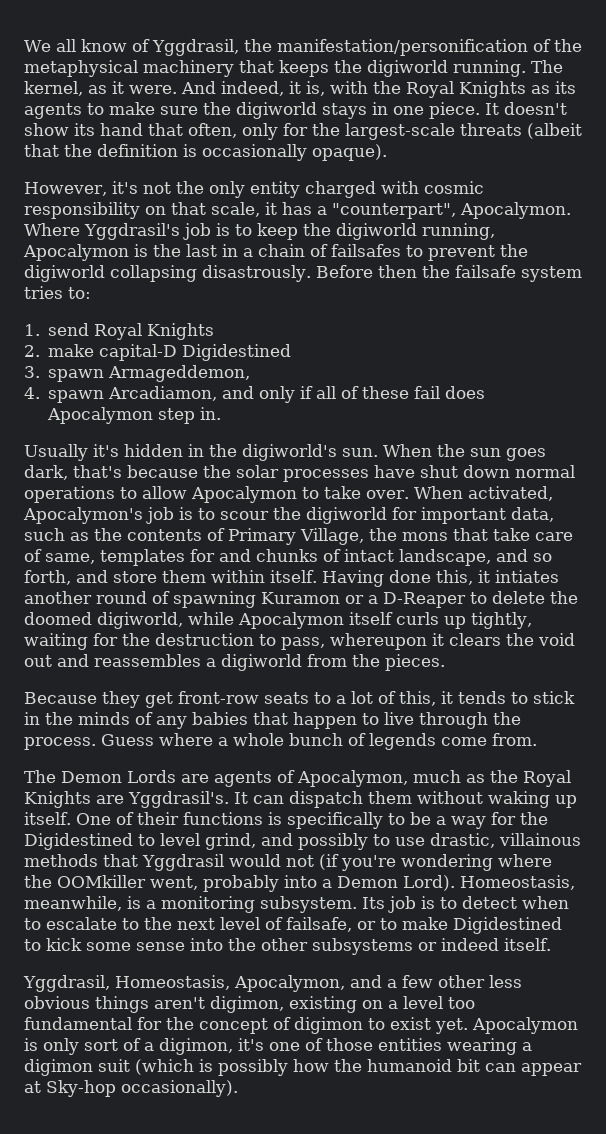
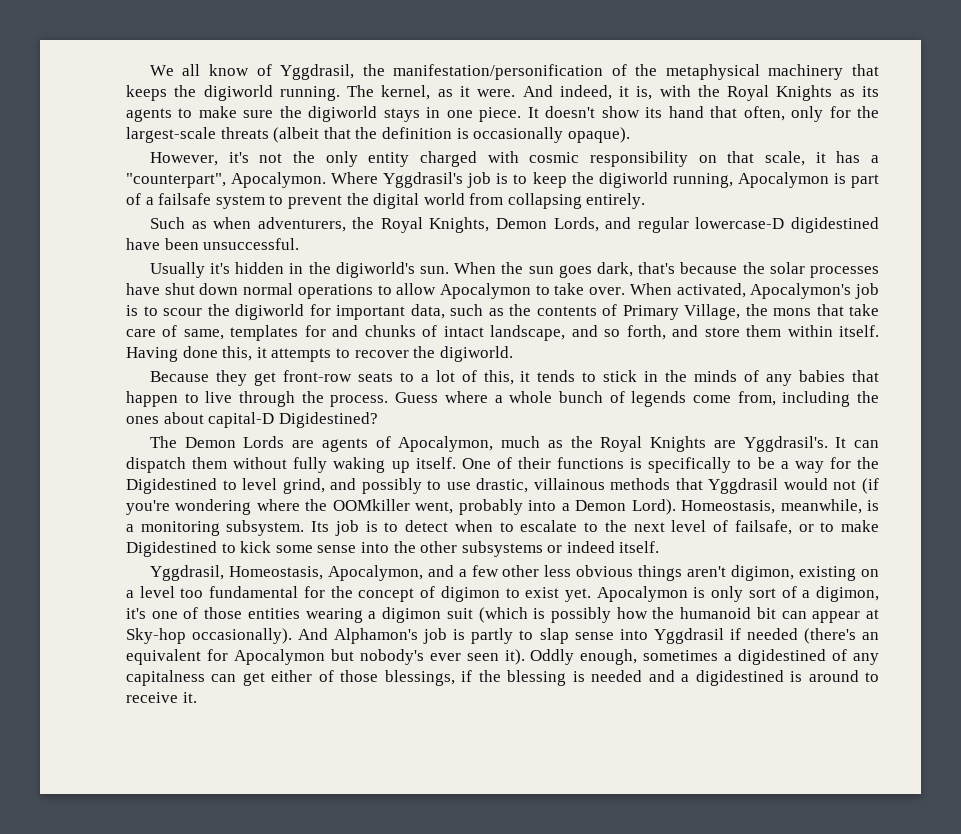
[153,244,528,261] [24,265,582,282] [24,286,91,299] [24,323,215,340] [24,344,292,361] [24,365,251,382] [24,386,486,403] [47,407,222,424] the last in a chain of failsafes to prevent the digiworld collapsing disastrously. Before then the failsafe system tries to: // 1. send Royal Knights // 2. make capital-D Digidestined // 3. spawn Armageddemon, // 4. spawn Arcadiamon, and only if all of these fail does Apocalymon step in. -> [851,174,880,188] [126,193,646,209] [149,217,879,233] [126,238,300,250] part of a failsafe system to prevent the digital world from collapsing entirely. // Such as when adventurers, the Royal Knights, Demon Lords, and regular lowercase-D digidestined have been unsuccessful.
[495,570,559,583] [24,591,578,608] [24,612,532,629] [24,633,575,650] [24,654,445,671] intiates another round of spawning Kuramon or a D-Reaper to delete the doomed digiworld, while Apocalymon itself curls up tightly, waiting for the destruction to pass, whereupon it clears the void out and reassembles a digiworld from the pieces. -> [271,346,513,362] attempts to recover the digiworld.
[492,733,537,746] from. -> [737,391,879,407] [126,412,378,428] from, including the ones about capital-D Digidestined?
(483, 797) none -> [293,457,328,473] fully
(238, 1088) none -> [298,628,880,644] [126,649,880,665] [126,670,880,686] [126,692,197,703] And Alphamon's job is partly to slap sense into Yggdrasil if needed (there's an equivalent for Apocalymon but nobody's ever seen it). Oddly enough, sometimes a digidestined of any capitalness can get either of those blessings, if the blessing is needed and a digidestined is around to receive it.

